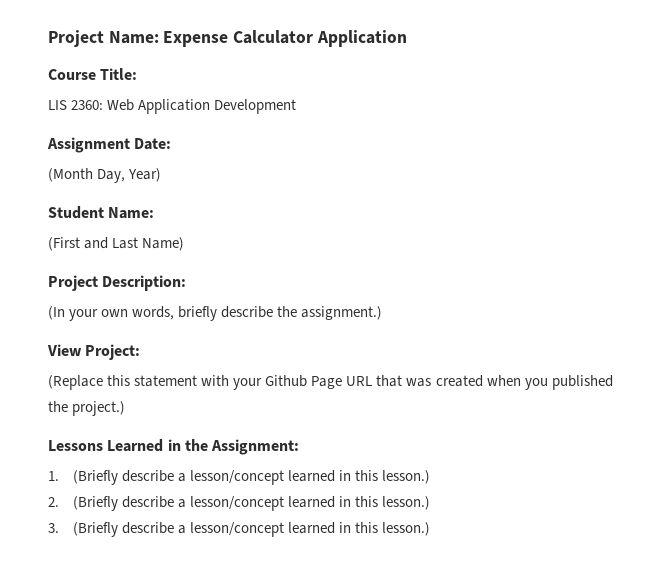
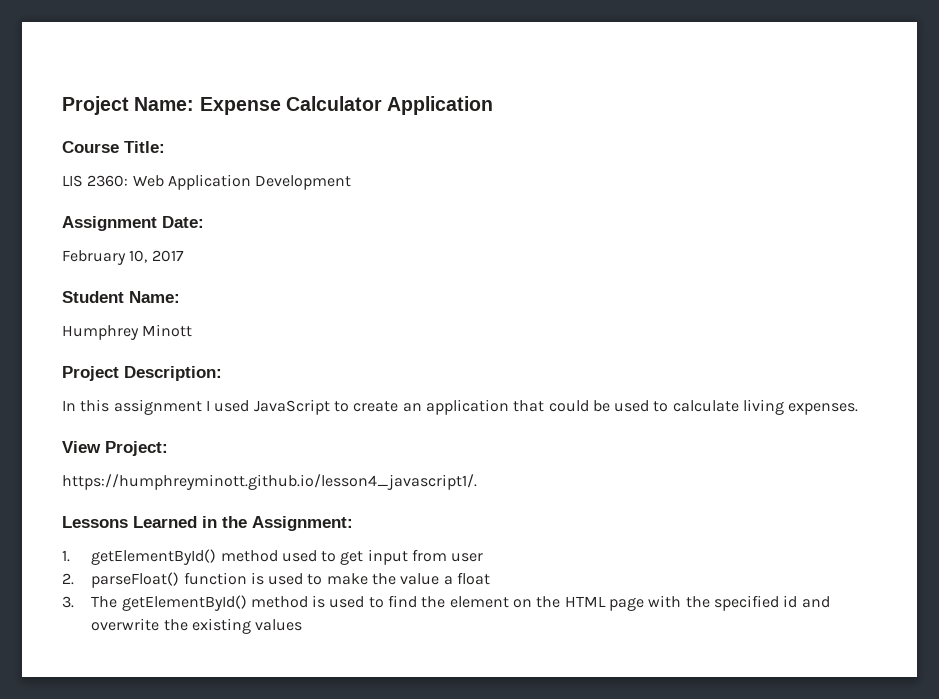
[48,168,162,183] (Month Day, Year) -> [62,250,184,265] February 10, 2017
[48,237,185,251] [48,275,187,291] [48,306,383,321] [47,344,141,360] [48,375,613,390] [48,401,126,416] (First and Last Name) // Project Description: // (In your own words, briefly describe the assignment.) // View Project: // (Replace this statement with your Github Page URL that was created when you published the project.) -> [62,324,193,340] [62,366,222,381] [62,399,859,415] [62,441,168,456] [62,474,477,490] Humphrey Minott // Project Description: // In this assignment I used JavaScript to create an application that could be used to calculate living expenses. // View Project: // https://humphreyminott.github.io/lesson4_javascript1/.
[72,470,431,485] [48,496,431,511] [48,522,431,537] (Briefly describe a lesson/concept learned in this lesson.) // 2. (Briefly describe a lesson/concept learned in this lesson.) // 3. (Briefly describe a lesson/concept learned in this lesson.) -> [91,549,484,565] [62,572,491,588] [62,595,830,611] [91,618,303,634] getElementById() method used to get input from user // 2. parseFloat() function is used to make the value a float // 3. The getElementById() method is used to find the element on the HTML page with the specified id and overwrite the existing values

